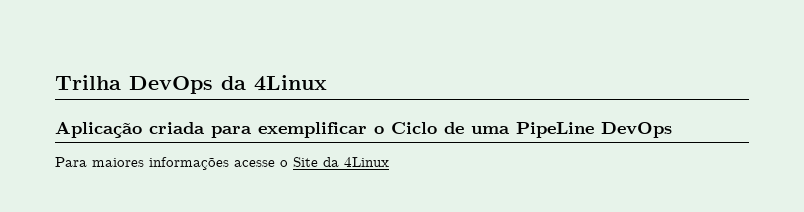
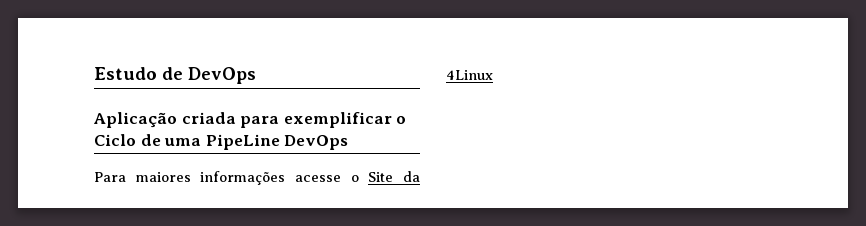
[55,75,327,94] Trilha DevOps da 4Linux -> [94,67,256,84] Estudo de DevOps

